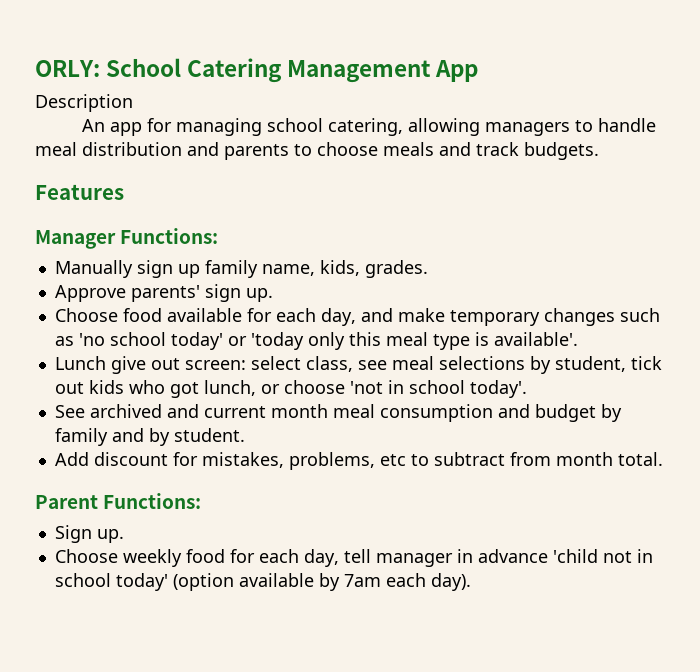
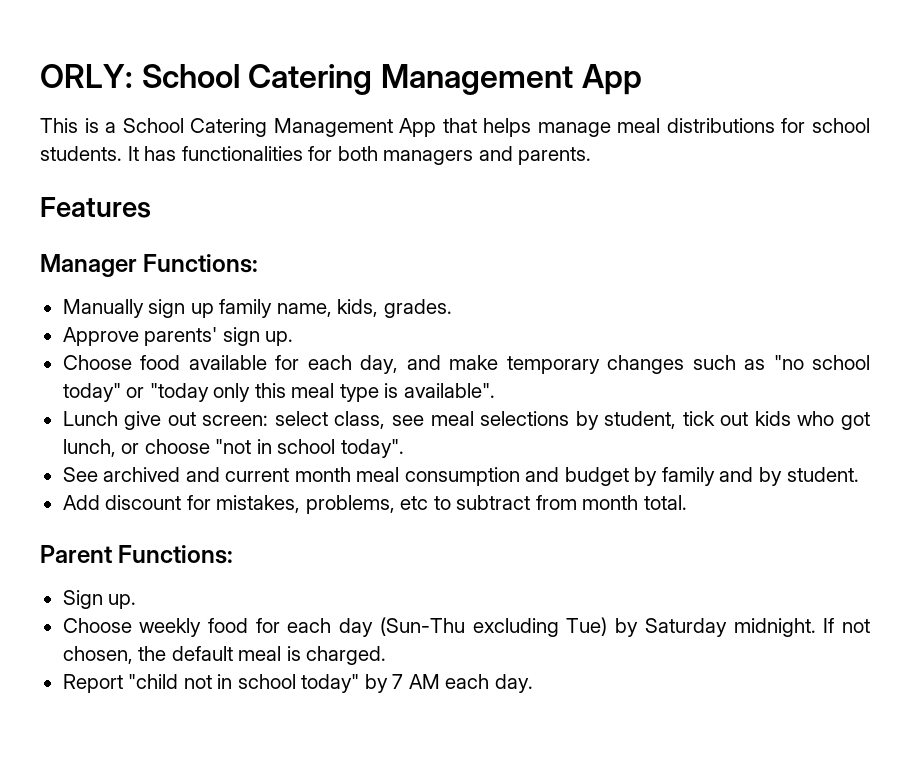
[35,94,133,112] [81,118,656,136] [35,142,599,160] Description // An app for managing school catering, allowing managers to handle meal distribution and parents to choose meals and track budgets. -> [40,118,871,137] [40,146,592,165] This is a School Catering Management App that helps manage meal distributions for school students. It has functionalities for both managers and parents.
[78,332,304,350] 'no school today' or 'today -> [773,355,871,370] [62,383,209,402] "no school today" or "today
[493,332,578,346] available'. -> [403,383,495,398] available".
[349,380,527,398] 'not in school today'. -> [215,439,404,458] "not in school today".
[303,549,653,567] [54,573,471,591] day, tell manager in advance 'child not in school today' (option available by 7am each day). -> [339,617,870,637] [62,646,387,665] [62,674,533,693] day (Sun-Thu excluding Tue) by Saturday midnight. If not chosen, the default meal is charged. // Report "child not in school today" by 7 AM each day.

